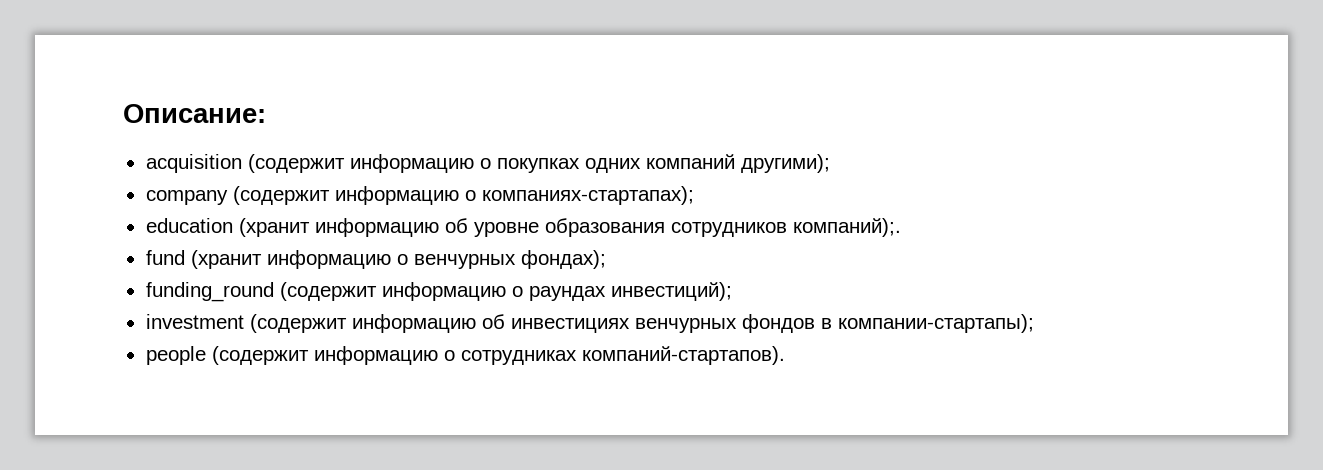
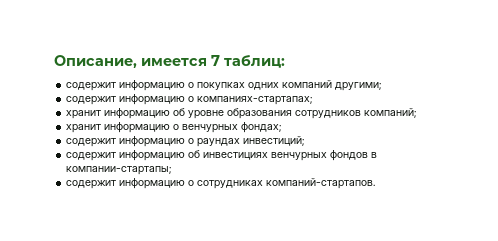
[123,104,266,123] [145,154,345,173] Описание: // acquisition (cодержит -> [54,54,285,68] [66,82,117,91] Описание, имеется 7 таблиц: // cодержит
[740,154,830,173] [145,186,694,205] [145,218,310,237] другими); // company (cодержит информацию о компаниях-стартапах); // education (хранит -> [335,82,382,91] [66,94,313,105] [66,110,102,119] другими; // cодержит информацию о компаниях-стартапах; // хранит
[792,218,901,237] [145,250,606,269] [145,282,732,302] [145,314,347,333] компаний);. // fund (хранит информацию о венчурных фондах); // funding_round (содержит информацию о раундах инвестиций); // investment (cодержит -> [364,108,417,118] [66,122,282,133] [66,136,305,147] [66,152,117,161] компаний; // хранит информацию о венчурных фондах; // содержит информацию о раундах инвестиций; // cодержит
[837,314,1034,333] [145,346,309,365] компании-стартапы); // people (cодержит -> [66,166,172,175] [66,180,117,189] компании-стартапы; // cодержит
[581,346,785,365] компаний-стартапов). -> [266,178,376,189] компаний-стартапов.

